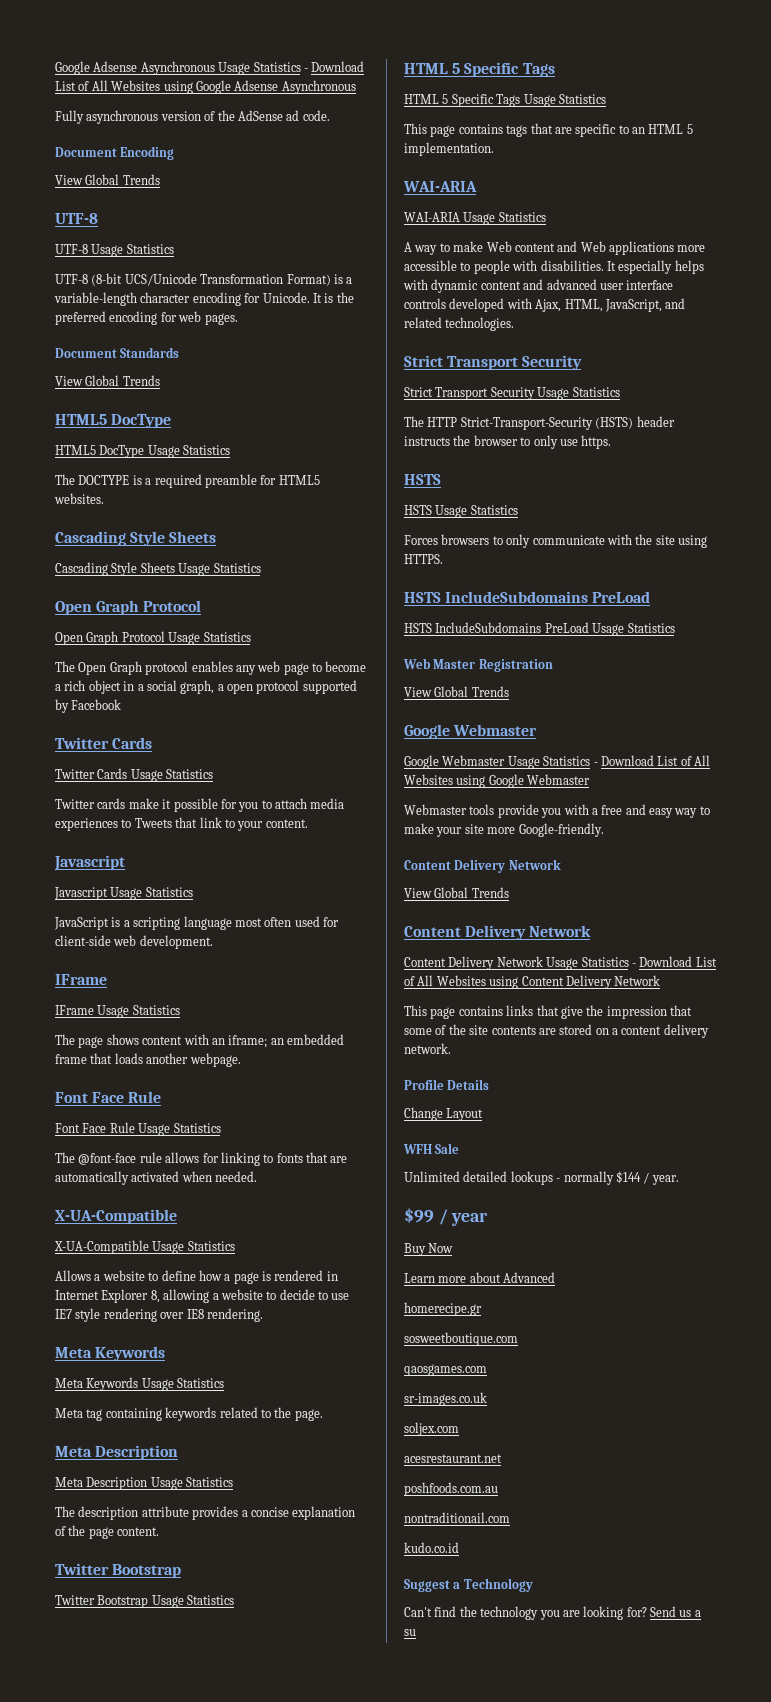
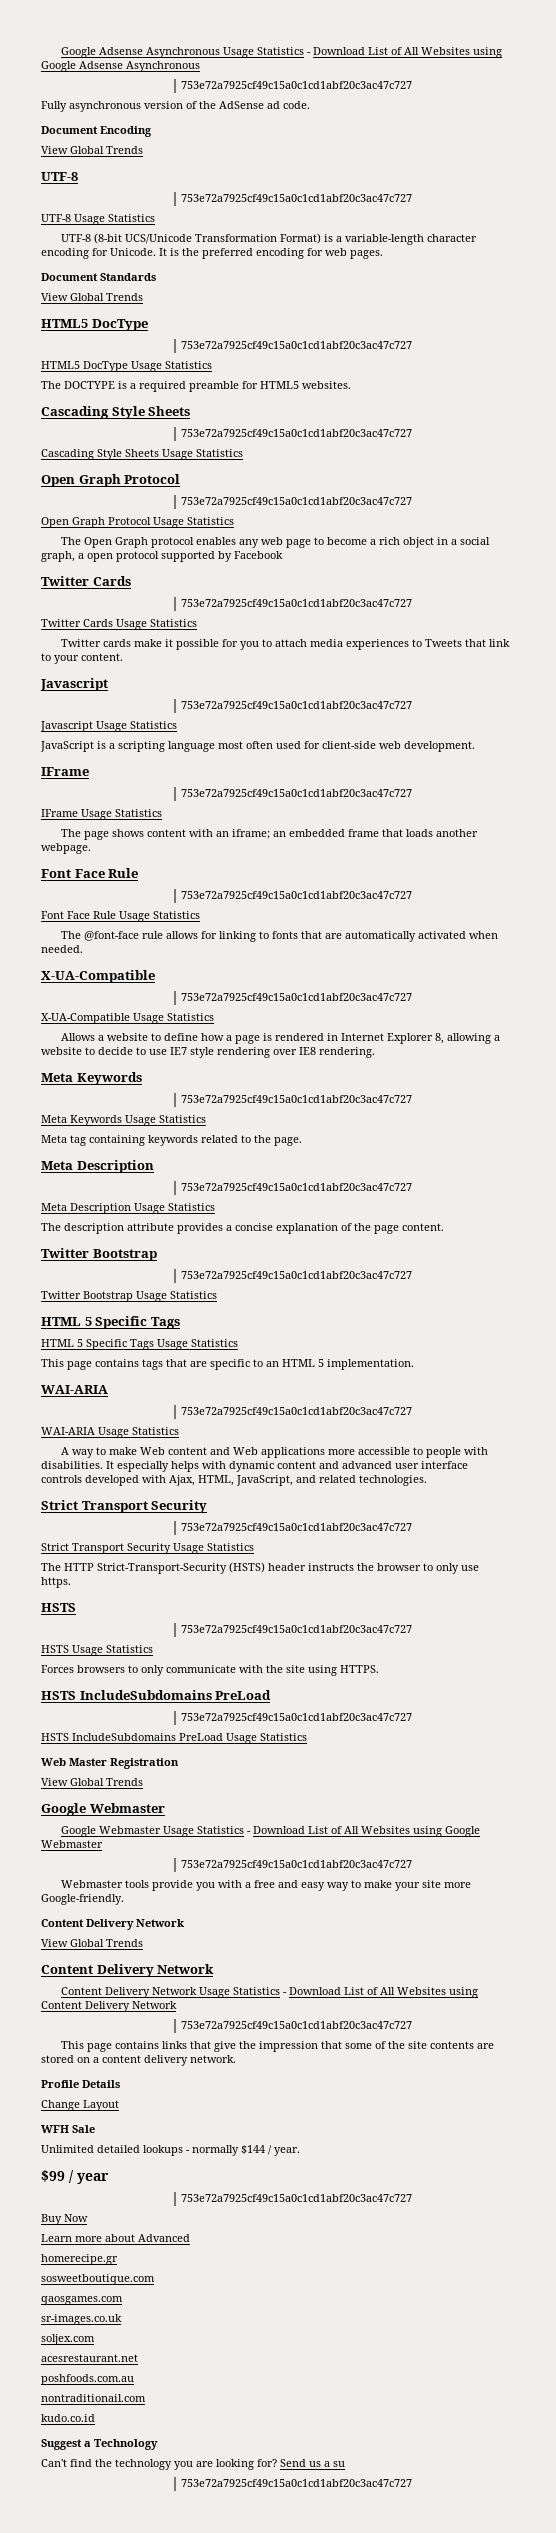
(356, 87) none -> [181,81,413,89] // 753e72a7925cf49c15a0c1cd1abf20c3ac47c727
(98, 218) none -> [181,194,413,202] // 753e72a7925cf49c15a0c1cd1abf20c3ac47c727
(172, 421) none -> [181,341,413,349] // 753e72a7925cf49c15a0c1cd1abf20c3ac47c727
(217, 537) none -> [181,429,413,437] // 753e72a7925cf49c15a0c1cd1abf20c3ac47c727
(202, 606) none -> [181,497,413,505] // 753e72a7925cf49c15a0c1cd1abf20c3ac47c727
(153, 743) none -> [181,599,413,607] // 753e72a7925cf49c15a0c1cd1abf20c3ac47c727
(125, 863) none -> [181,701,413,709] // 753e72a7925cf49c15a0c1cd1abf20c3ac47c727
(107, 979) none -> [181,789,413,797] // 753e72a7925cf49c15a0c1cd1abf20c3ac47c727
(162, 1097) none -> [181,891,413,899] // 753e72a7925cf49c15a0c1cd1abf20c3ac47c727
(177, 1216) none -> [181,993,413,1001] // 753e72a7925cf49c15a0c1cd1abf20c3ac47c727
(166, 1353) none -> [181,1095,413,1103] // 753e72a7925cf49c15a0c1cd1abf20c3ac47c727
(179, 1452) none -> [181,1183,413,1191] // 753e72a7925cf49c15a0c1cd1abf20c3ac47c727
(182, 1571) none -> [181,1271,413,1279] // 753e72a7925cf49c15a0c1cd1abf20c3ac47c727
(477, 186) none -> [181,1407,413,1415] // 753e72a7925cf49c15a0c1cd1abf20c3ac47c727
(583, 362) none -> [181,1523,413,1531] // 753e72a7925cf49c15a0c1cd1abf20c3ac47c727
(441, 479) none -> [181,1625,413,1633] // 753e72a7925cf49c15a0c1cd1abf20c3ac47c727
(651, 597) none -> [181,1713,413,1721] // 753e72a7925cf49c15a0c1cd1abf20c3ac47c727
(591, 779) none -> [181,1860,413,1868] // 753e72a7925cf49c15a0c1cd1abf20c3ac47c727
(661, 980) none -> [181,2021,413,2029] // 753e72a7925cf49c15a0c1cd1abf20c3ac47c727
(489, 1219) none -> [181,2194,413,2202] // 753e72a7925cf49c15a0c1cd1abf20c3ac47c727
(416, 1632) none -> [181,2479,413,2487] // 753e72a7925cf49c15a0c1cd1abf20c3ac47c727

